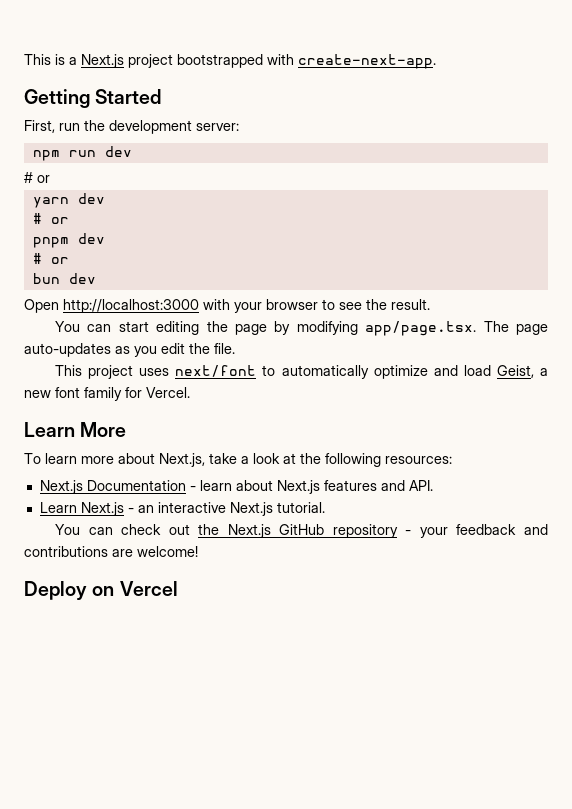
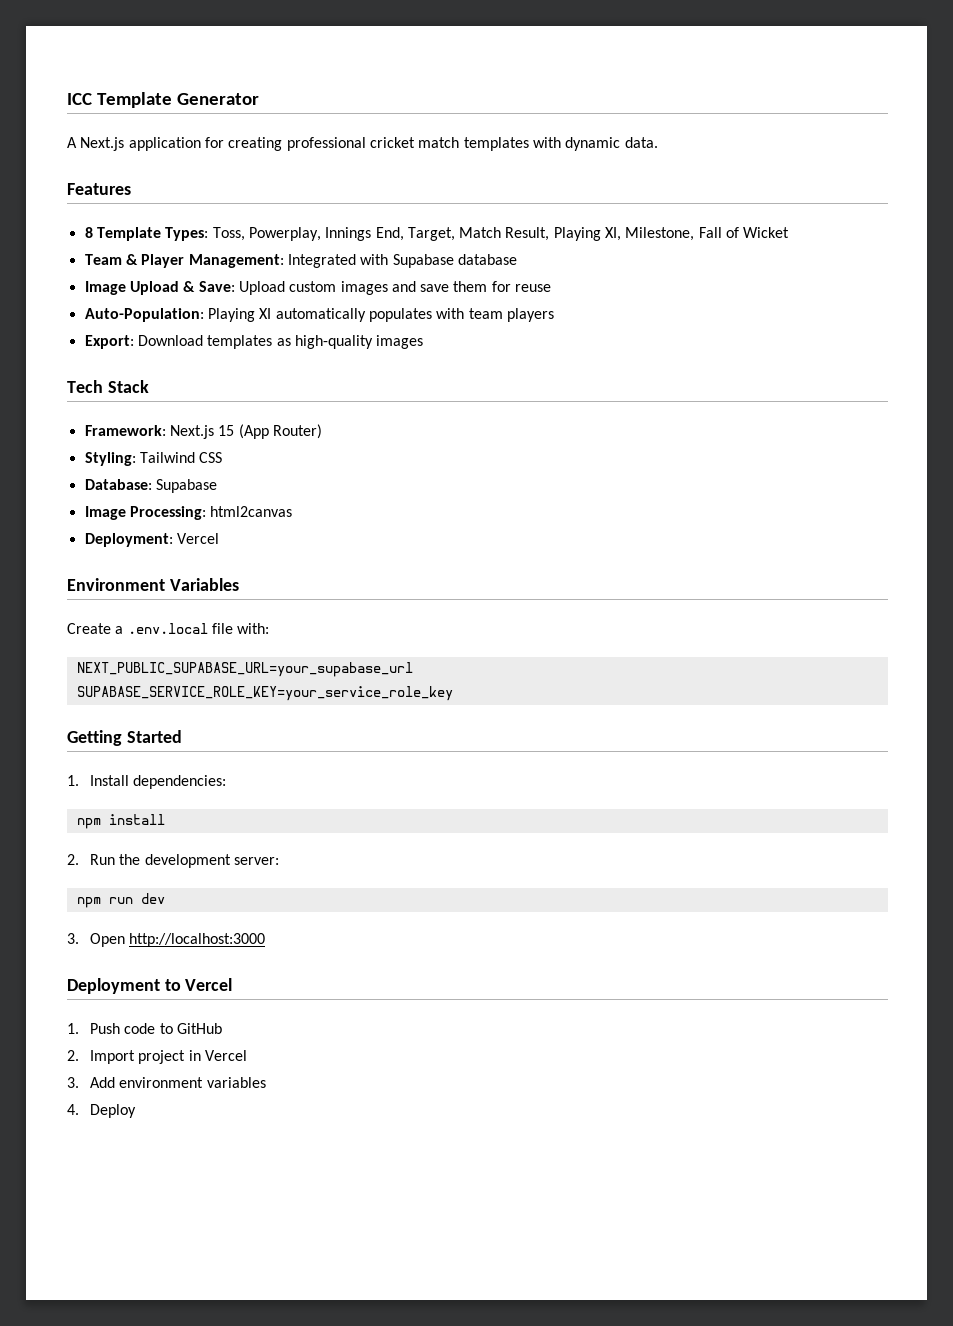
[24,54,436,69] [24,89,162,108] [24,120,80,133] This is a Next.js project bootstrapped with create-next-app. // Getting Started // First, run -> [67,92,259,108] [67,137,658,151] [67,183,131,195] [84,227,790,241] [84,254,517,268] [84,281,552,295] [84,308,554,322] [84,335,424,349] [67,380,149,393] [84,424,322,439] [84,452,223,466] [84,479,217,493] [84,506,293,520] [84,533,219,547] [67,578,239,591] [67,623,270,634] [76,662,413,677] [76,686,453,701] [67,730,182,746] [67,775,227,789] [76,814,165,829] [67,854,116,865] ICC Template Generator // A Next.js application for creating professional cricket match templates with dynamic data. // Features // 8 Template Types: Toss, Powerplay, Innings End, Target, Match Result, Playing XI, Milestone, Fall of Wicket // Team & Player Management: Integrated with Supabase database // Image Upload & Save: Upload custom images and save them for reuse // Auto-Population: Playing XI automatically populates with team players // Export: Download templates as high-quality images // Tech Stack // Framework: Next.js 15 (App Router) // Styling: Tailwind CSS // Database: Supabase // Image Processing: html2canvas // Deployment: Vercel // Environment Variables // Create a .env.local file with: // NEXT_PUBLIC_SUPABASE_URL=your_supabase_url // SUPABASE_SERVICE_ROLE_KEY=your_service_role_key // Getting Started // 1. Install dependencies: // npm install // 2. Run
[24,172,50,183] [32,193,105,208] [32,213,69,224] [32,233,105,248] [32,253,69,264] [32,273,96,284] [24,299,430,313] [55,321,548,336] [24,343,235,357] [55,365,548,379] [24,387,190,401] [24,422,127,437] [24,453,452,467] [39,480,433,494] [39,502,325,516] [55,524,548,538] [24,546,198,557] [24,581,178,600] # or // yarn dev // # or // pnpm dev // # or // bun dev // Open http://localhost:3000 with your browser to see the result. // You can start editing the page by modifying app/page.tsx. The page auto-updates as you edit the file. // This project uses next/font to automatically optimize and load Geist, a new font family for Vercel. // Learn More // To learn more about Next.js, take a look at the following resources: // Next.js Documentation - learn about Next.js features and API. // Learn Next.js - an interactive Next.js tutorial. // You can check out the Next.js GitHub repository - your feedback and contributions are welcome! // Deploy on Vercel -> [67,933,266,947] [67,978,233,994] [67,1023,223,1034] [67,1050,248,1064] [67,1077,266,1088] [67,1104,137,1118] 3. Open http://localhost:3000 // Deployment to Vercel // 1. Push code to GitHub // 2. Import project in Vercel // 3. Add environment variables // 4. Deploy

